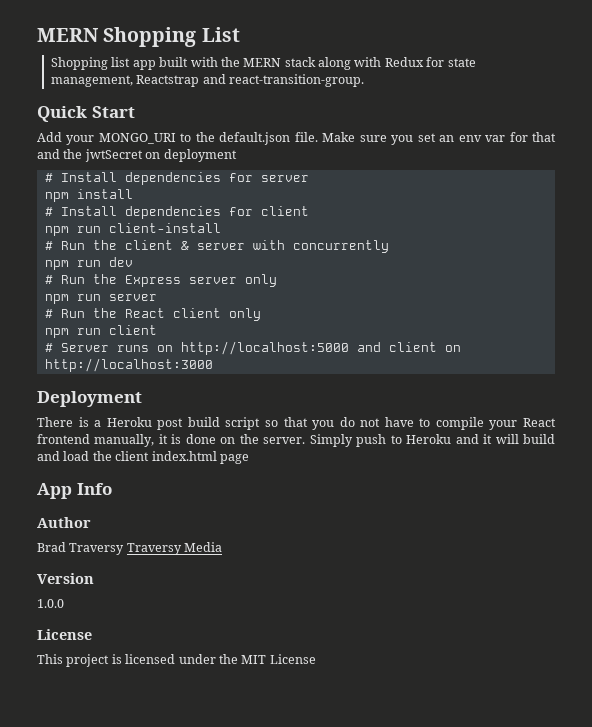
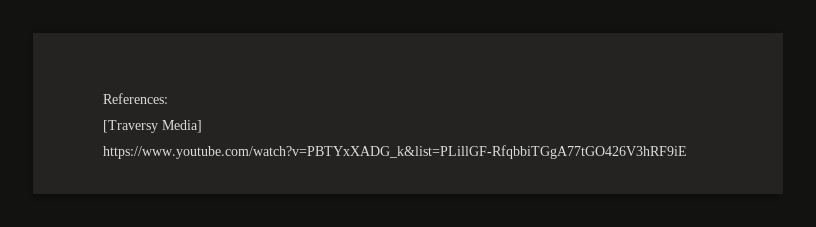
[37,27,240,47] [51,57,476,70] [51,74,365,87] [37,106,135,122] [37,132,556,145] [37,149,237,162] [44,172,309,185] [44,189,133,202] [44,206,309,219] [44,223,221,236] [44,240,389,253] [44,257,133,270] [44,274,277,287] [44,294,157,304] [44,308,261,321] [44,325,157,338] [44,341,461,355] [44,358,213,372] [37,391,142,407] [37,417,556,430] [37,434,555,447] [37,451,249,464] [37,483,112,499] [37,517,91,528] [37,542,223,555] [37,573,94,584] [37,599,64,608] [37,629,92,640] [37,654,316,667] MERN Shopping List // Shopping list app built with the MERN stack along with Redux for state management, Reactstrap and react-transition-group. // Quick Start // Add your MONGO_URI to the default.json file. Make sure you set an env var for that and the jwtSecret on deployment // # Install dependencies for server // npm install // # Install dependencies for client // npm run client-install // # Run the client & server with concurrently // npm run dev // # Run the Express server only // npm run server // # Run the React client only // npm run client // # Server runs on http://localhost:5000 and client on http://localhost:3000 // Deployment // There is a Heroku post build script so that you do not have to compile your React frontend manually, it is done on the server. Simply push to Heroku and it will build and load the client index.html page // App Info // Author // Brad Traversy Traversy Media // Version // 1.0.0 // License // This project is licensed under the MIT License -> [103,93,168,104] [103,120,202,133] [103,145,687,159] References: // [Traversy Media] // https://www.youtube.com/watch?v=PBTYxXADG_k&list=PLillGF-RfqbbiTGgA77tGO426V3hRF9iE

